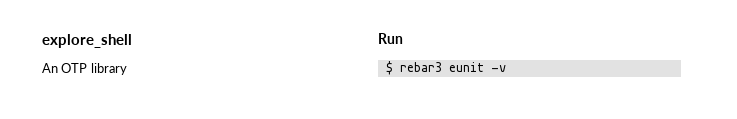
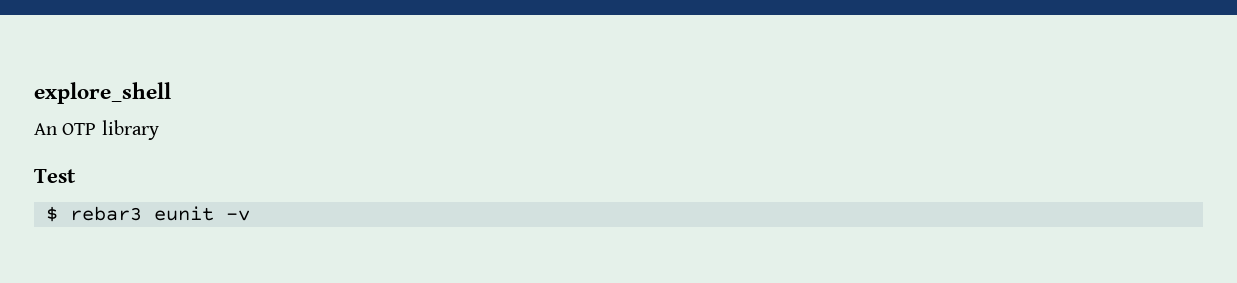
[378,33,403,44] Run -> [34,169,76,183] Test

